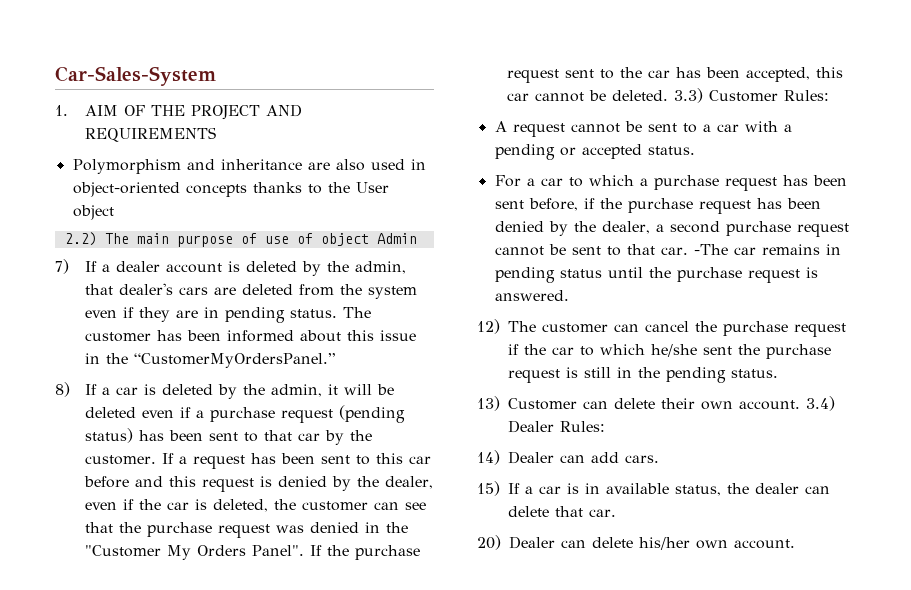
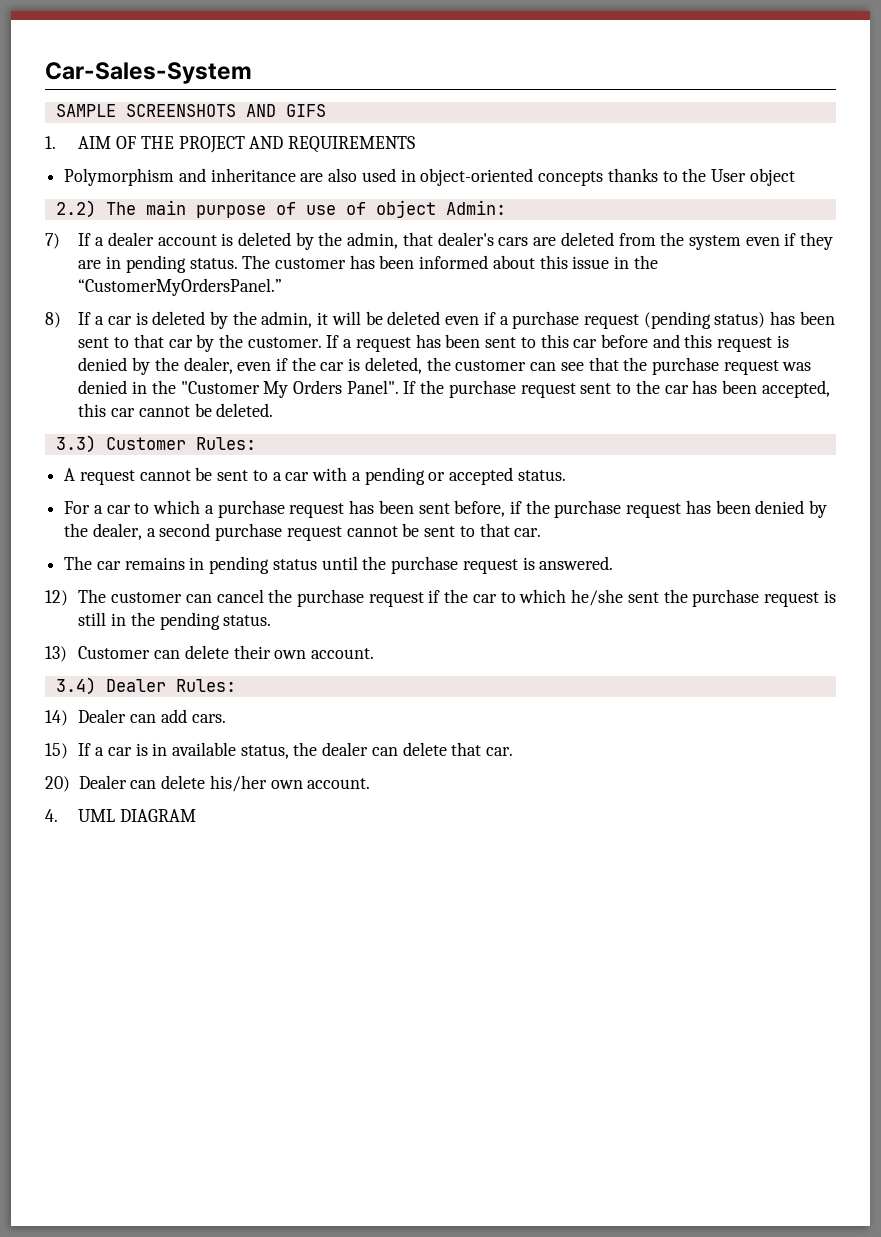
(216, 76) none -> [55,104,326,117] // SAMPLE SCREENSHOTS AND GIFS
[376,233,417,244] Admin -> [445,200,506,215] Admin:
(668, 95) none -> (274, 410) //
[693,244,728,255] -The -> [64,556,93,570] // The
(800, 405) none -> (375, 653) //
(795, 544) none -> [45,809,197,822] // 4. UML DIAGRAM

